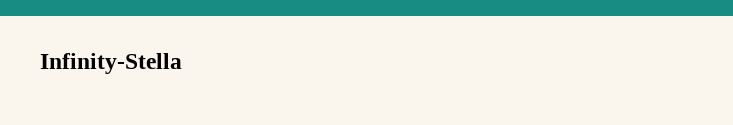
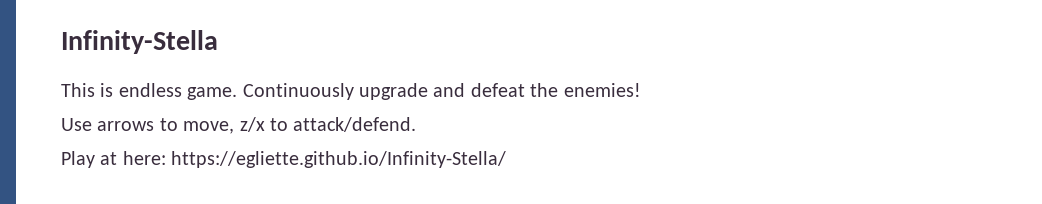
(182, 63) none -> [61,83,641,100] [61,117,417,134] [61,151,507,168] // This is endless game. Continuously upgrade and defeat the enemies! // Use arrows to move, z/x to attack/defend. // Play at here: https://egliette.github.io/Infinity-Stella/

